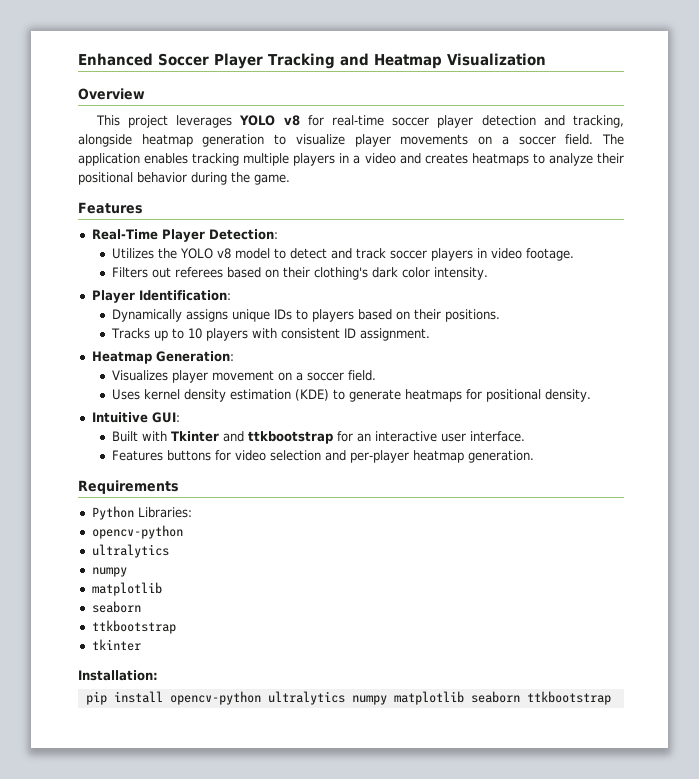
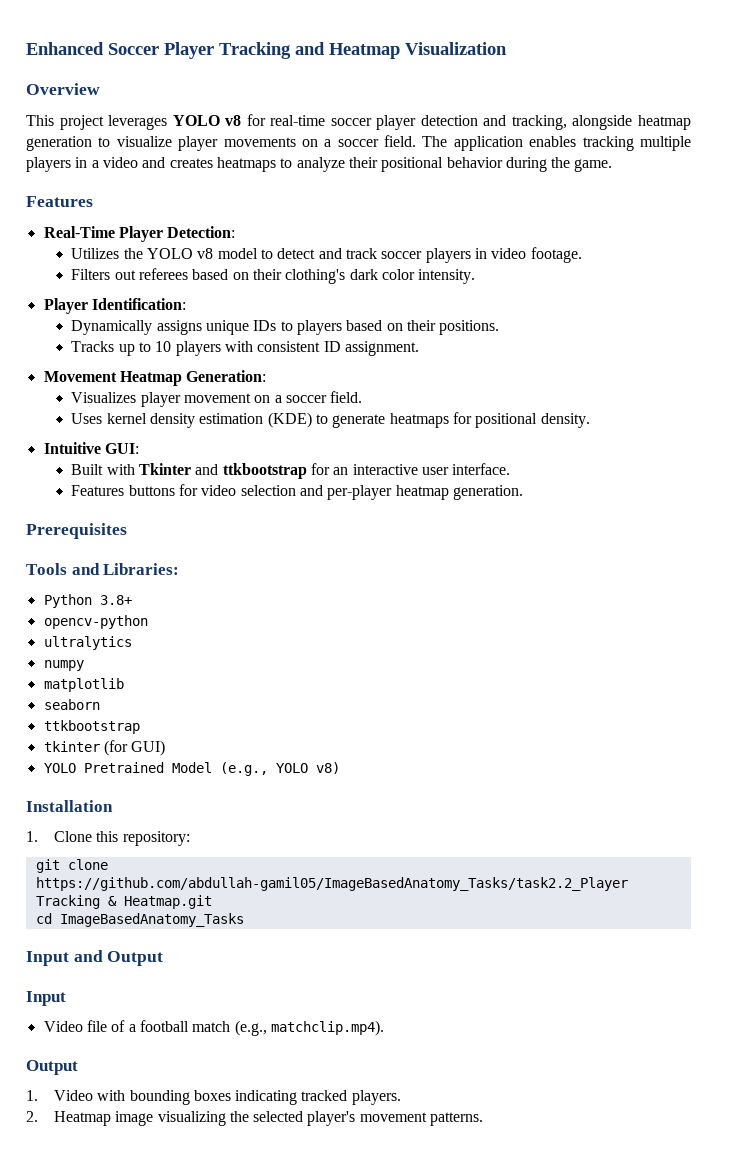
(430, 334) none -> [43,371,117,382] Movement
[78,480,179,494] Requirements -> [26,523,127,539] [26,563,180,575] Prerequisites // Tools and Libraries:
[137,507,192,518] Libraries: -> [99,595,132,605] 3.8+
[78,670,158,681] [85,691,611,705] // Installation: // pip install opencv-python ultralytics numpy matplotlib seaborn ttkbootstrap -> [103,740,166,756] [43,762,340,776] [26,800,113,812] [26,831,190,846] [35,859,108,873] [35,877,628,891] [35,895,212,909] [35,913,244,927] [26,950,164,966] [26,991,66,1006] [43,1020,384,1036] [26,1060,78,1075] [26,1090,401,1105] [26,1111,484,1126] (for GUI) // YOLO Pretrained Model (e.g., YOLO v8) // Installation // 1. Clone this repository: // git clone https://github.com/abdullah-gamil05/ImageBasedAnatomy_Tasks/task2.2_Player Tracking & Heatmap.git // cd ImageBasedAnatomy_Tasks // Input and Output // Input // Video file of a football match (e.g., matchclip.mp4). // Output // 1. Video with bounding boxes indicating tracked players. // 2. Heatmap image visualizing the selected player's movement patterns.

